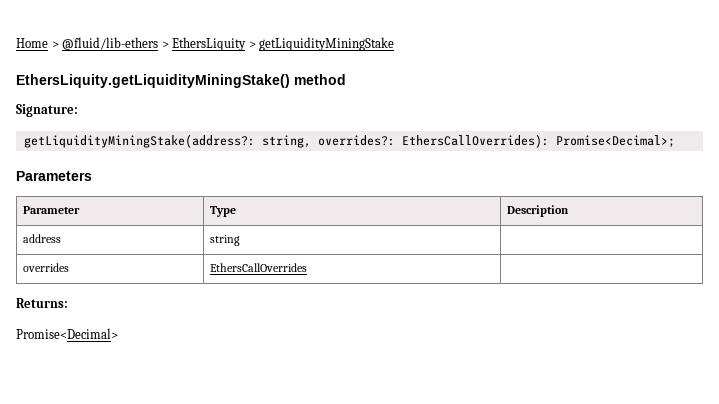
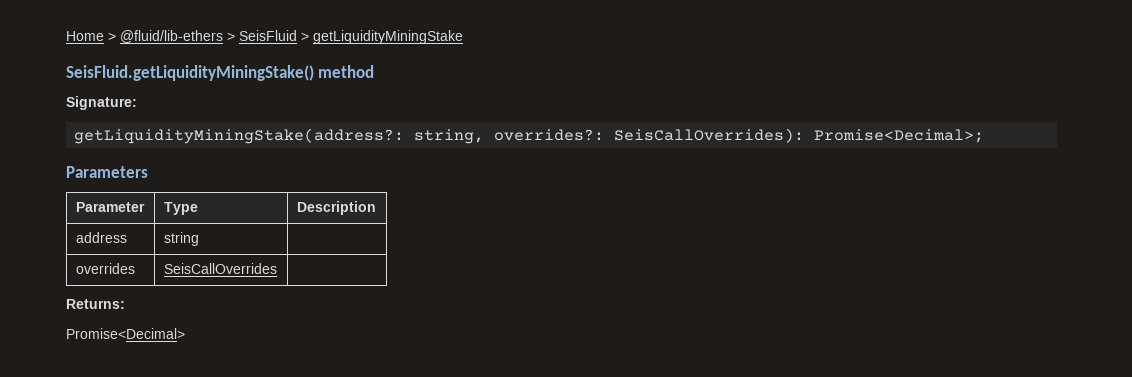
[172,37,247,51] EthersLiquity -> [239,30,297,41] SeisFluid
[16,74,290,88] EthersLiquity.getLiquidityMiningStake() -> [66,65,314,81] SeisFluid.getLiquidityMiningStake()
[401,134,549,148] EthersCallOverrides): -> [614,128,805,143] SeisCallOverrides):
[209,263,307,272] EthersCallOverrides -> [163,263,277,274] SeisCallOverrides

